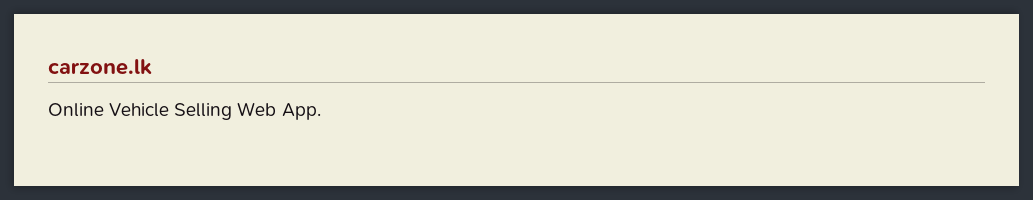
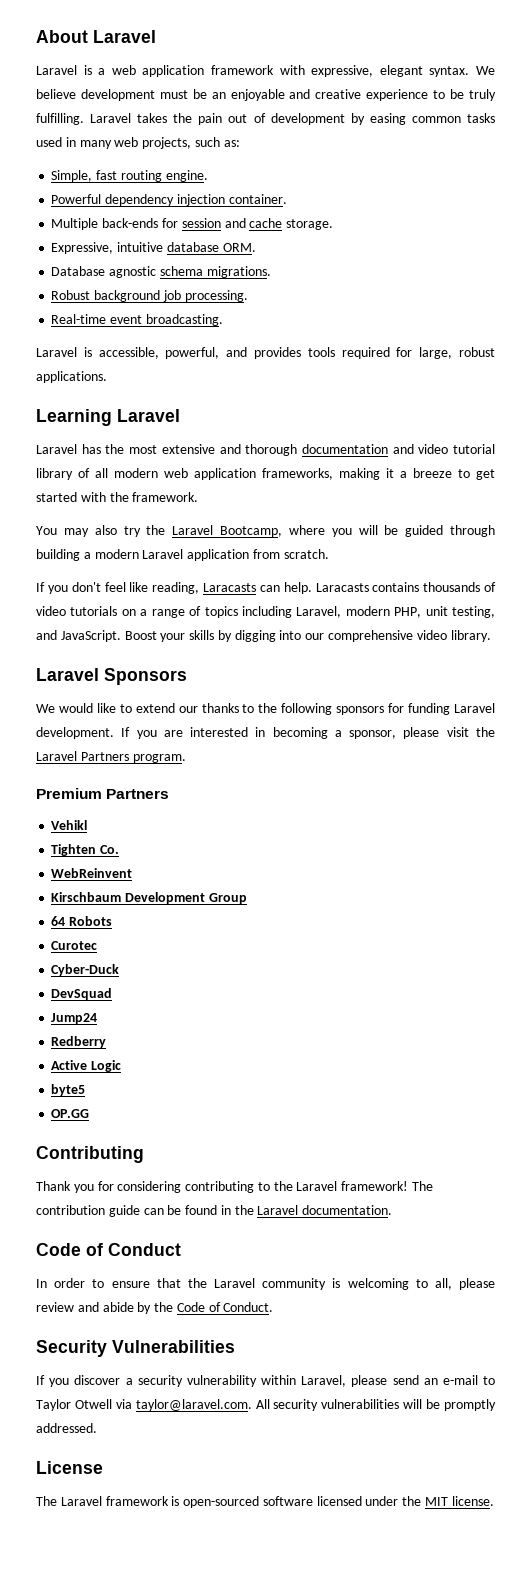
[48,59,152,75] [48,102,321,120] carzone.lk // Online Vehicle Selling Web App. -> [36,30,156,43] [36,65,496,77] [36,89,496,101] [36,113,495,125] [36,137,240,149] [51,170,208,182] [51,194,287,206] [51,218,334,230] [51,242,256,254] [51,266,271,278] [51,290,248,302] [51,314,223,326] [36,347,496,359] [36,371,107,383] [36,409,180,426] [36,444,495,456] [36,468,495,480] [36,492,199,502] [36,525,495,537] [36,549,329,561] [36,582,496,594] [36,606,496,618] [36,630,491,642] [36,668,187,685] [36,703,495,715] [36,727,495,739] [36,751,186,763] [36,788,170,799] [51,820,88,830] [51,844,120,856] [51,868,133,878] [51,892,247,904] [51,916,113,926] [51,941,98,950] [51,964,120,976] [51,988,113,1000] [51,1013,98,1024] [51,1036,107,1048] [51,1060,122,1072] [51,1084,86,1096] [51,1109,90,1118] [36,1146,144,1163] [36,1181,434,1193] [36,1205,393,1217] [36,1243,181,1256] [36,1278,496,1290] [36,1302,274,1314] [36,1340,235,1357] [36,1375,496,1387] [36,1399,497,1411] [36,1423,97,1433] [36,1461,103,1474] [36,1496,494,1508] About Laravel // Laravel is a web application framework with expressive, elegant syntax. We believe development must be an enjoyable and creative experience to be truly fulfilling. Laravel takes the pain out of development by easing common tasks used in many web projects, such as: // Simple, fast routing engine. // Powerful dependency injection container. // Multiple back-ends for session and cache storage. // Expressive, intuitive database ORM. // Database agnostic schema migrations. // Robust background job processing. // Real-time event broadcasting. // Laravel is accessible, powerful, and provides tools required for large, robust applications. // Learning Laravel // Laravel has the most extensive and thorough documentation and video tutorial library of all modern web application frameworks, making it a breeze to get started with the framework. // You may also try the Laravel Bootcamp, where you will be guided through building a modern Laravel application from scratch. // If you don't feel like reading, Laracasts can help. Laracasts contains thousands of video tutorials on a range of topics including Laravel, modern PHP, unit testing, and JavaScript. Boost your skills by digging into our comprehensive video library. // Laravel Sponsors // We would like to extend our thanks to the following sponsors for funding Laravel development. If you are interested in becoming a sponsor, please visit the Laravel Partners program. // Premium Partners // Vehikl // Tighten Co. // WebReinvent // Kirschbaum Development Group // 64 Robots // Curotec // Cyber-Duck // DevSquad // Jump24 // Redberry // Active Logic // byte5 // OP.GG // Contributing // Thank you for considering contributing to the Laravel framework! The contribution guide can be found in the Laravel documentation. // Code of Conduct // In order to ensure that the Laravel community is welcoming to all, please review and abide by the Code of Conduct. // Security Vulnerabilities // If you discover a security vulnerability within Laravel, please send an e-mail to Taylor Otwell via taylor@laravel.com. All security vulnerabilities will be promptly addressed. // License // The Laravel framework is open-sourced software licensed under the MIT license.

